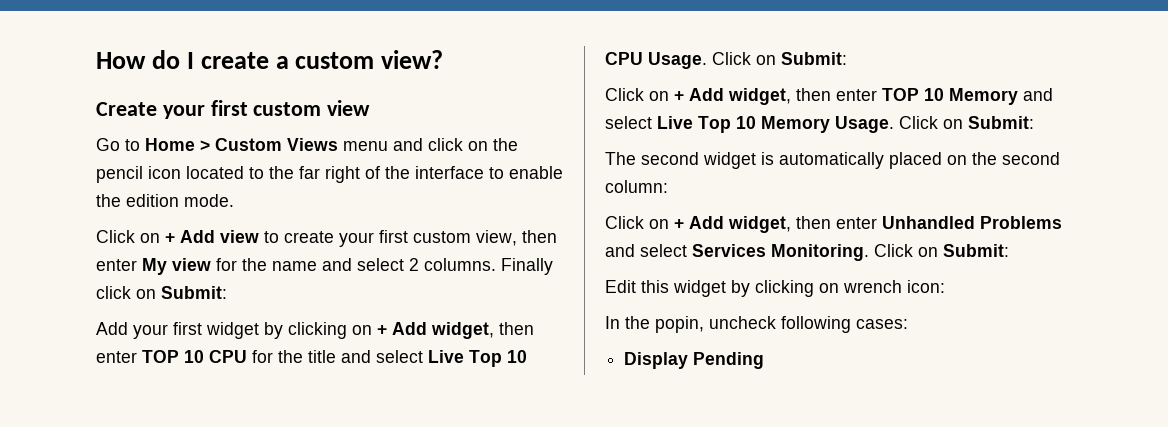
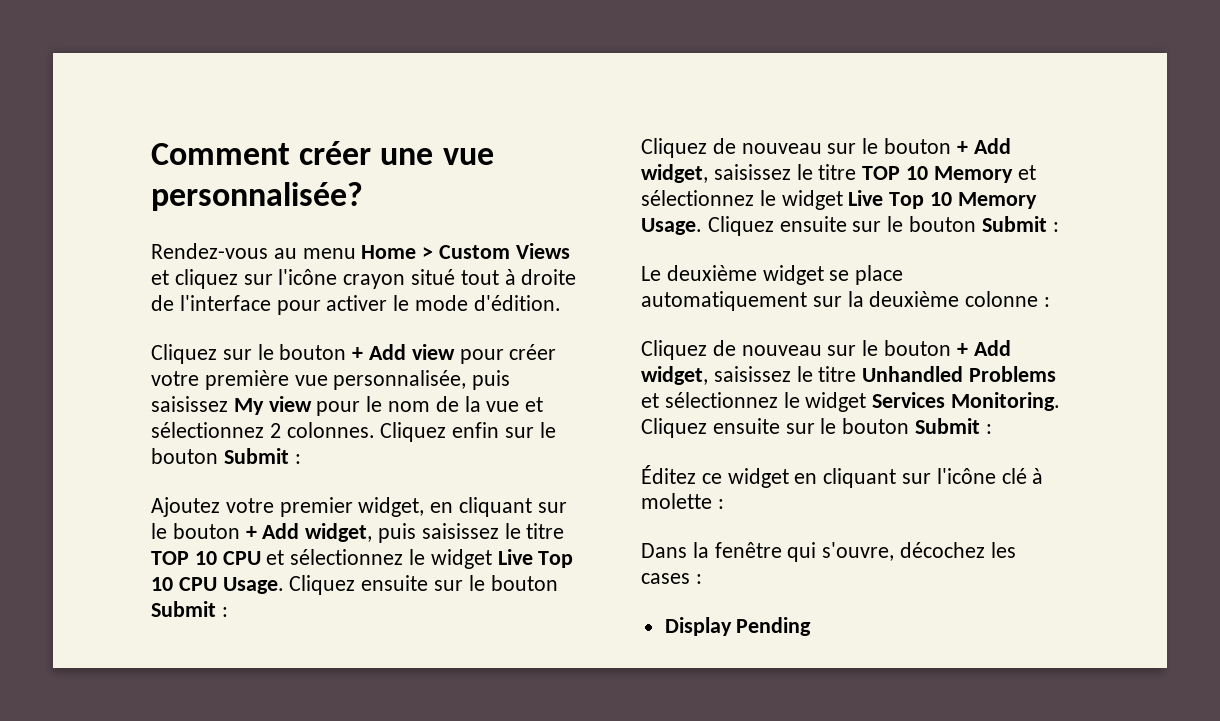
[96,50,444,69] [96,100,371,119] [96,138,518,151] [96,166,563,183] [96,194,234,207] [96,230,557,247] [96,258,553,275] [96,286,227,299] [96,322,534,339] [96,350,423,363] How do I create a custom view? // Create your first custom view // Go to Home > Custom Views menu and click on the pencil icon located to the far right of the interface to enable the edition mode. // Click on + Add view to create your first custom view, then enter My view for the name and select 2 columns. Finally click on Submit: // Add your first widget by clicking on + Add widget, then enter TOP 10 CPU for the title and select -> [151,141,494,165] [151,182,363,211] [151,243,570,259] [151,269,577,289] [151,295,561,315] [151,344,557,364] [151,370,511,390] [151,396,544,416] [151,422,556,442] [151,448,301,464] [151,497,567,517] [151,523,565,543] [151,549,492,569] Comment créer une vue personnalisée? // Rendez-vous au menu Home > Custom Views et cliquez sur l'icône crayon situé tout à droite de l'interface pour activer le mode d'édition. // Cliquez sur le bouton + Add view pour créer votre première vue personnalisée, puis saisissez My view pour le nom de la vue et sélectionnez 2 colonnes. Cliquez enfin sur le bouton Submit : // Ajoutez votre premier widget, en cliquant sur le bouton + Add widget, puis saisissez le titre TOP 10 CPU et sélectionnez le widget
[712,52,847,65] [605,88,1053,105] [605,116,652,129] Click on Submit: // Click on + Add widget, then enter TOP 10 Memory and select -> [289,575,558,595] [151,601,228,617] [641,138,1011,158] [641,164,1036,183] [641,190,843,210] Cliquez ensuite sur le bouton Submit : // Cliquez de nouveau sur le bouton + Add widget, saisissez le titre TOP 10 Memory et sélectionnez le widget
[899,116,1034,129] [605,152,1060,169] [605,180,668,193] [605,216,1062,233] [605,244,1009,261] [605,280,945,297] [605,316,908,333] Click on Submit: // The second widget is automatically placed on the second column: // Click on + Add widget, then enter Unhandled Problems and select Services Monitoring. Click on Submit: // Edit this widget by clicking on wrench icon: // In the popin, uncheck following cases: -> [707,216,1059,236] [641,265,904,285] [641,291,1051,311] [641,340,1011,360] [641,366,1057,385] [641,392,1061,412] [641,418,992,438] [641,465,1044,488] [641,493,724,509] [641,542,1016,562] [641,573,702,584] Cliquez ensuite sur le bouton Submit : // Le deuxième widget se place automatiquement sur la deuxième colonne : // Cliquez de nouveau sur le bouton + Add widget, saisissez le titre Unhandled Problems et sélectionnez le widget Services Monitoring. Cliquez ensuite sur le bouton Submit : // Éditez ce widget en cliquant sur l'icône clé à molette : // Dans la fenêtre qui s'ouvre, décochez les cases :

